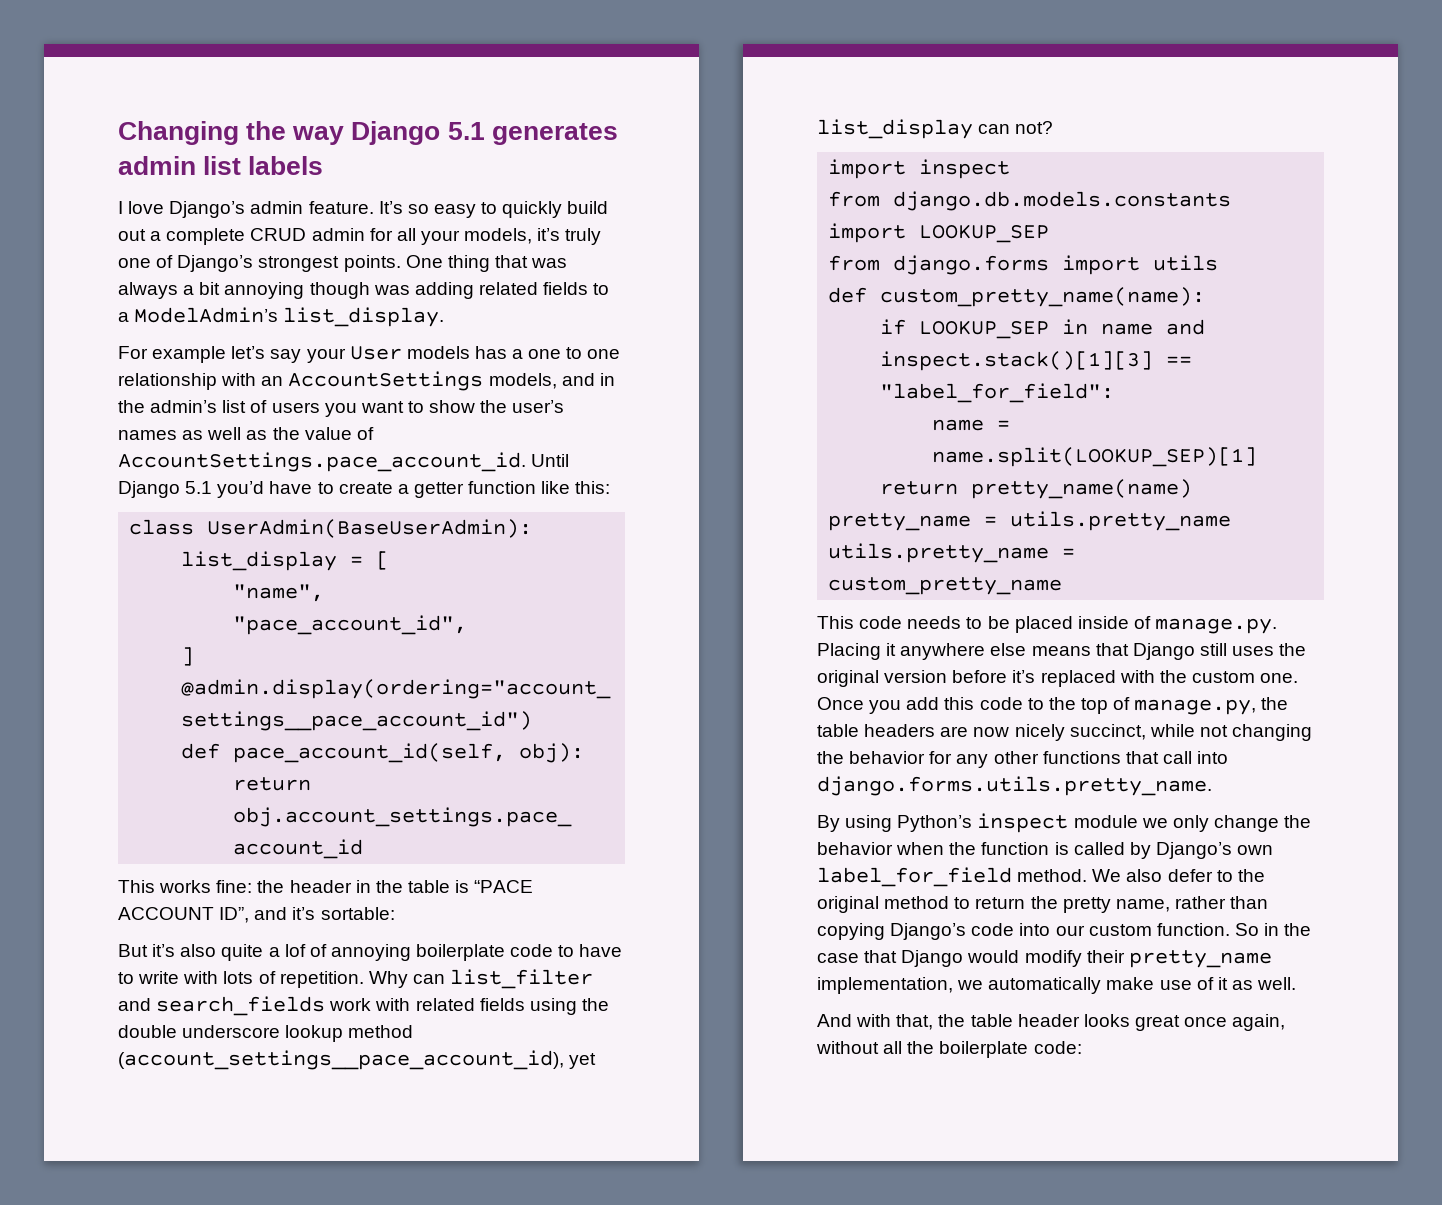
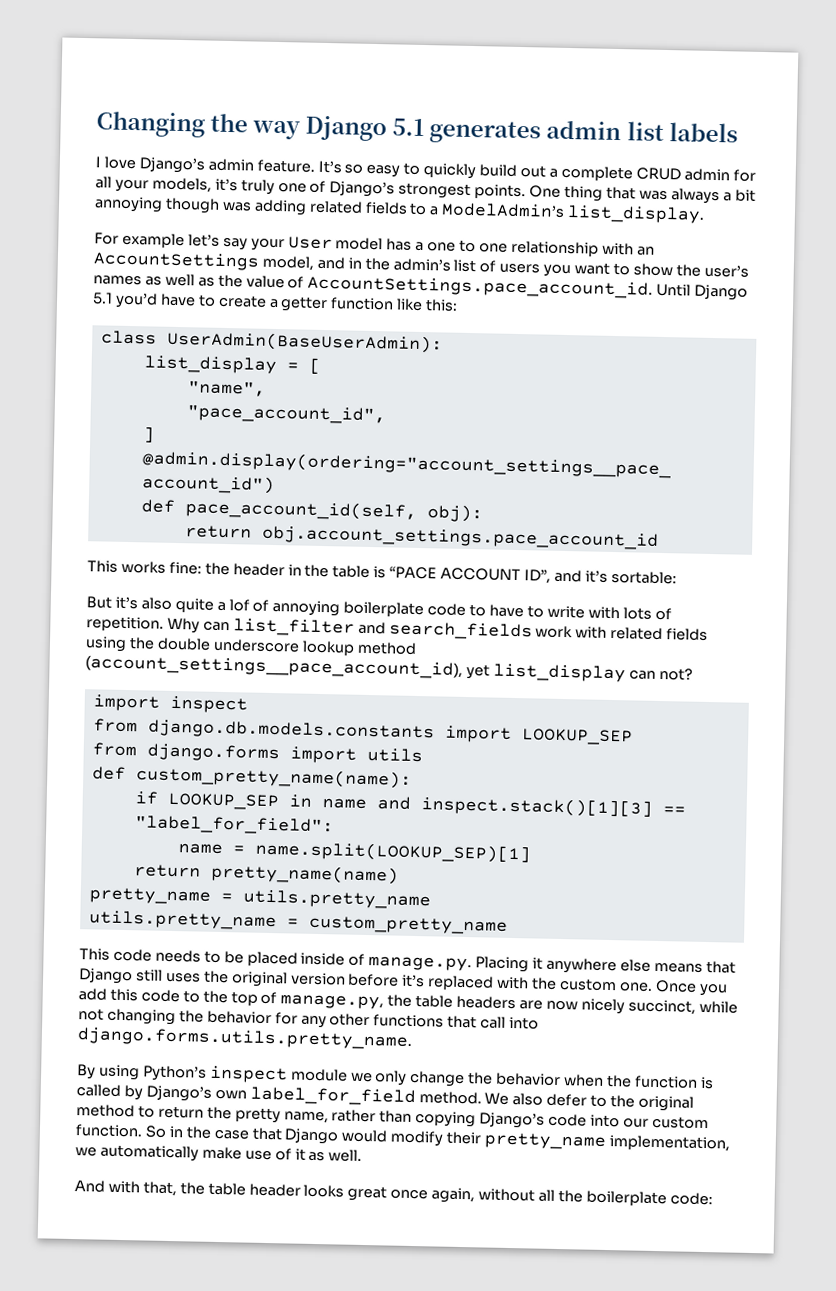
[406,346,470,359] models -> [335,237,384,251] model
[488,373,557,389] models, -> [261,255,314,271] model,

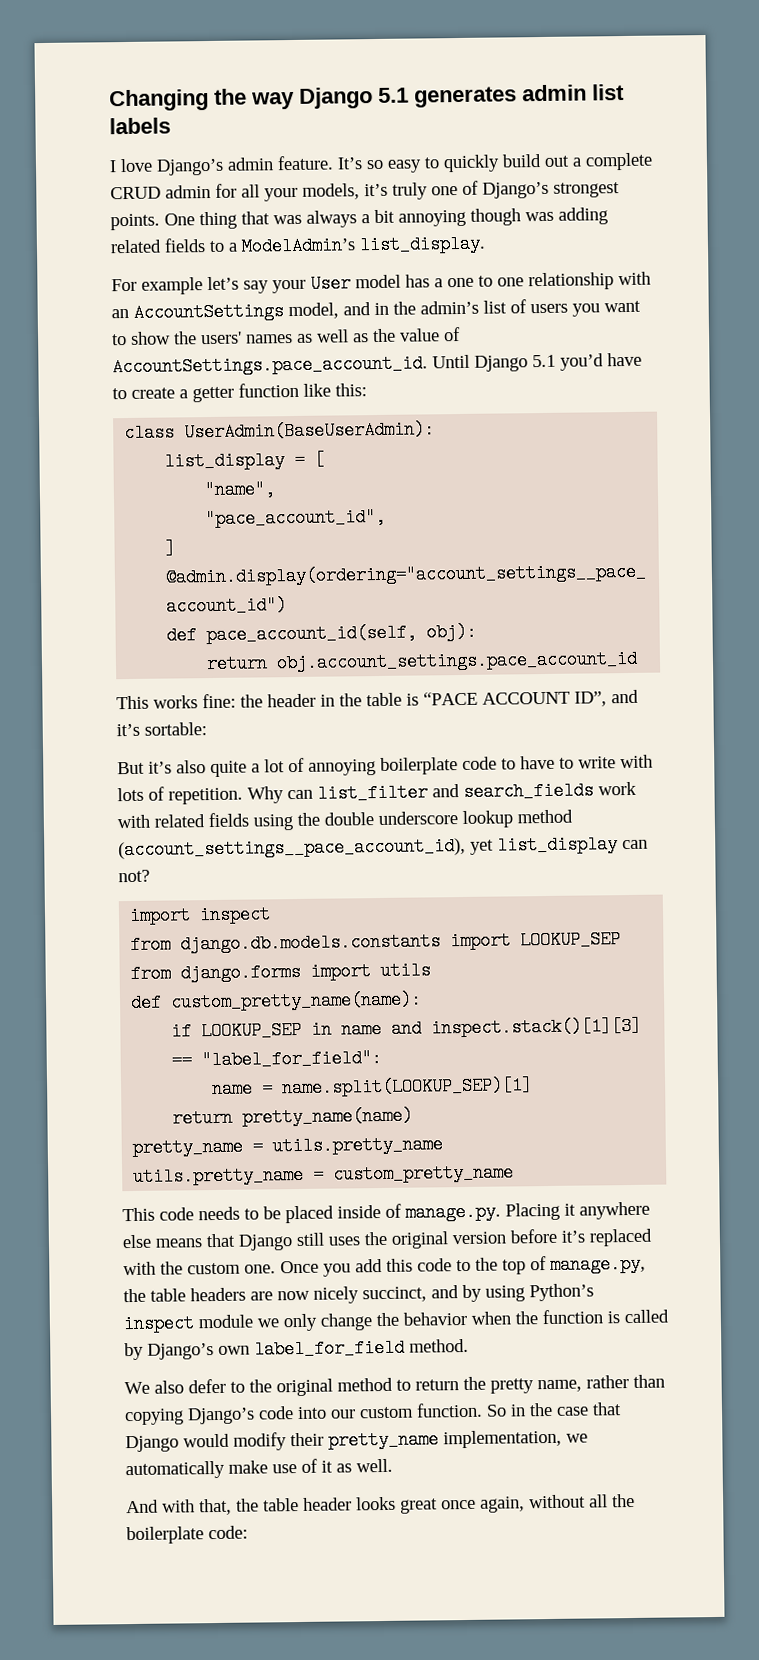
[703,264,749,278] user’s -> [200,331,242,345] users'
[228,599,250,612] lof -> [264,759,285,773] lot
[698,1000,738,1014] [78,1008,540,1030] [77,1027,412,1050] [76,1064,96,1080] while not changing the behavior for any other functions that call into django.forms.utils.pretty_name. // By -> [431,1284,482,1303] and by
(482, 1098) none -> (469, 1345) //

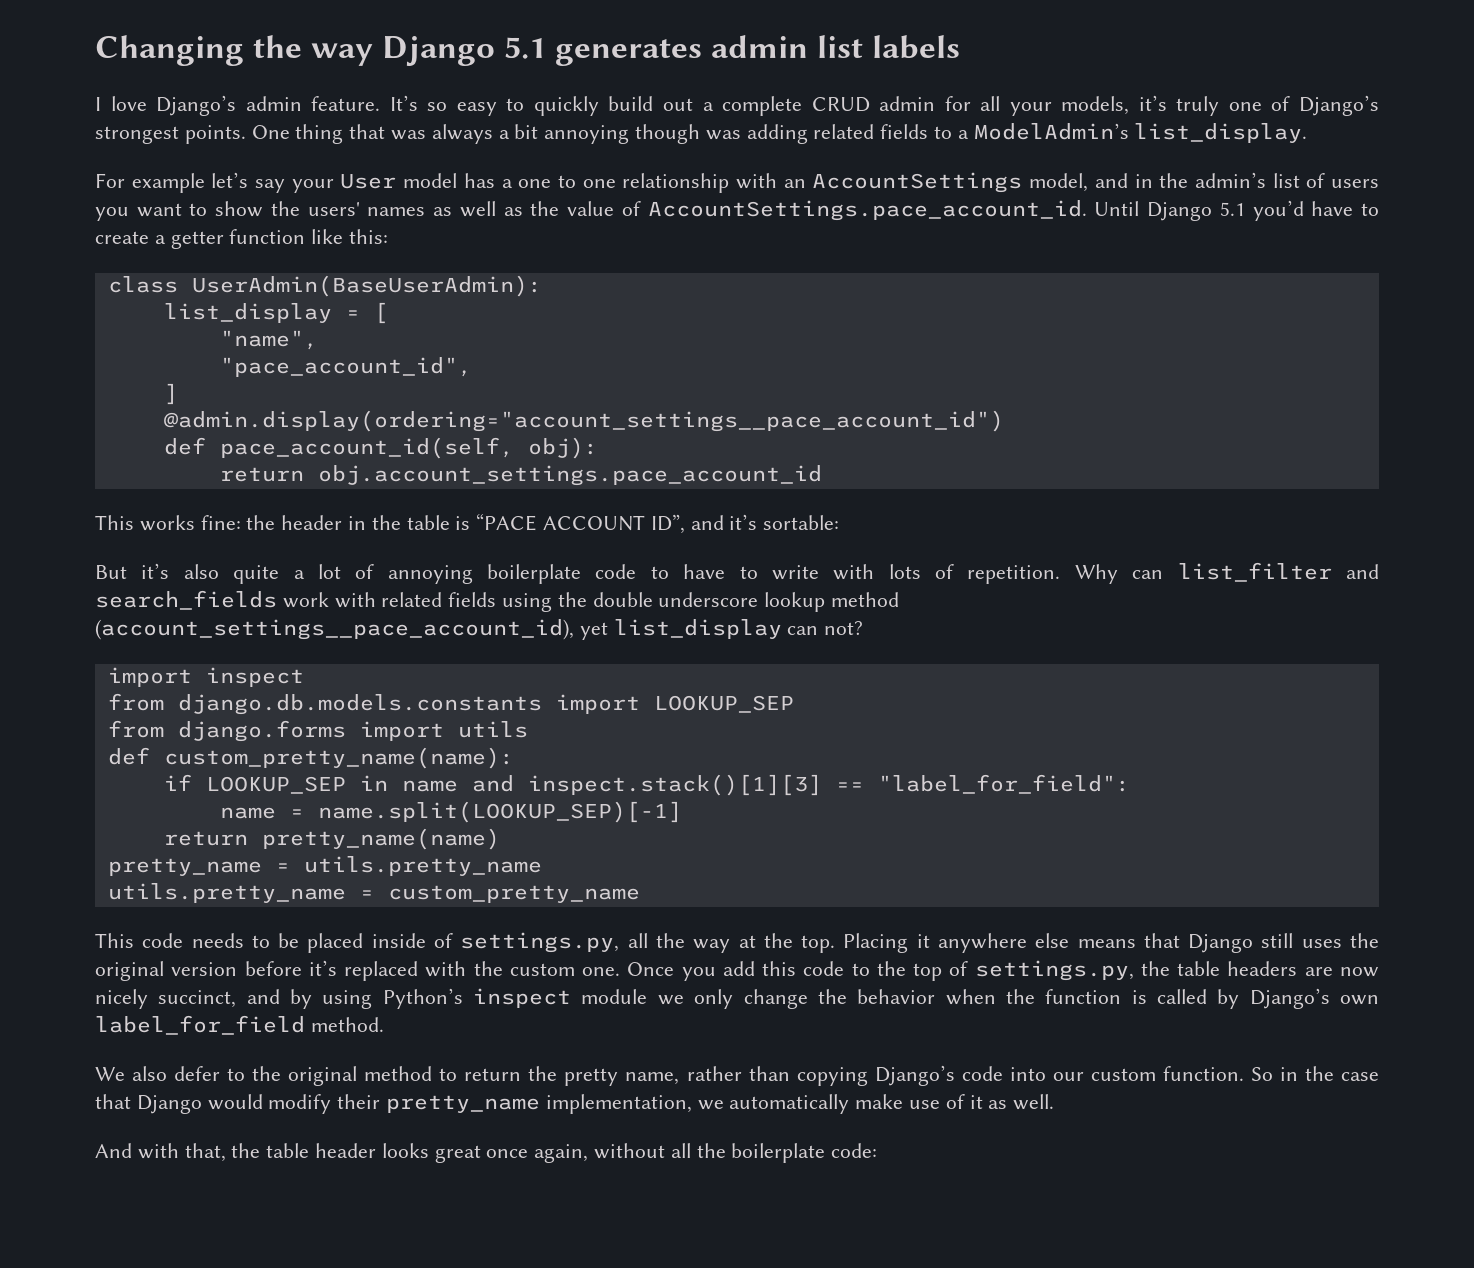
[281,1076,534,1098] name.split(LOOKUP_SEP)[1] -> [317,801,682,823] name.split(LOOKUP_SEP)[-1]
[405,1202,501,1222] manage.py. -> [460,932,836,953] settings.py, all the way at the top.
[550,1254,646,1274] manage.py, -> [974,960,1134,981] settings.py,

